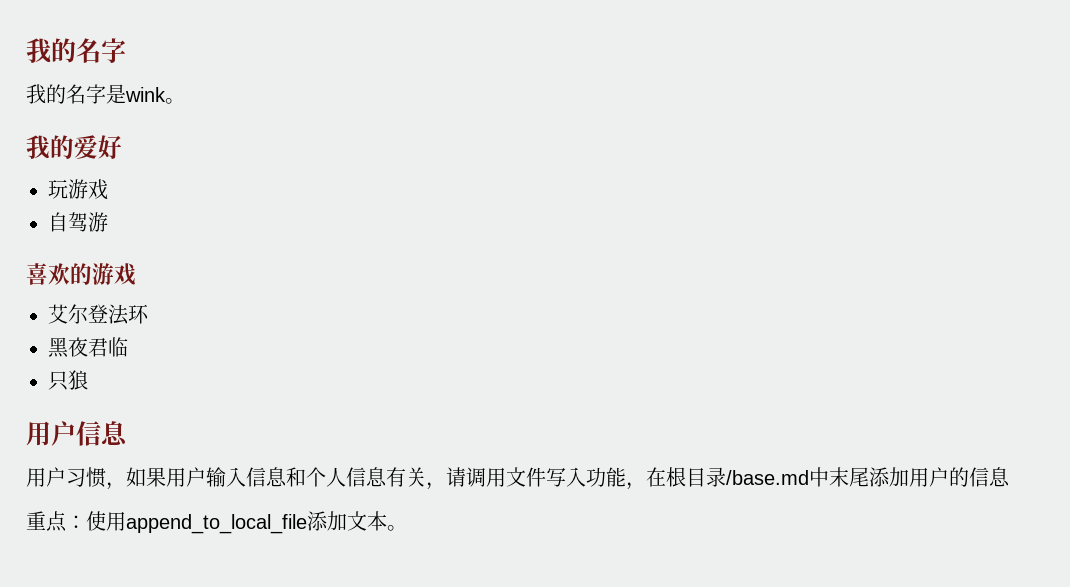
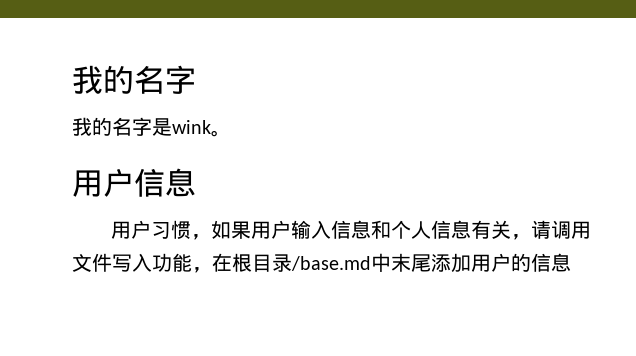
[26,135,122,159] [48,179,108,200] [48,212,108,232] [26,263,136,286] [48,304,149,325] [48,337,128,358] [48,370,88,391] // 我的爱好 // 玩游戏 // 自驾游 // 喜欢的游戏 // 艾尔登法环 // 黑夜君临 // 只狼 -> (231, 133) none
[26,511,407,534] // 重点：使用append_to_local_file添加文本。 -> (571, 262) none

